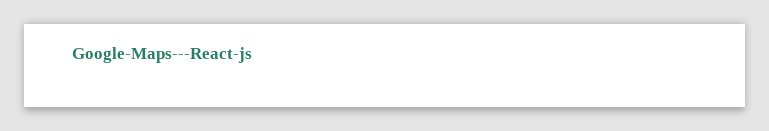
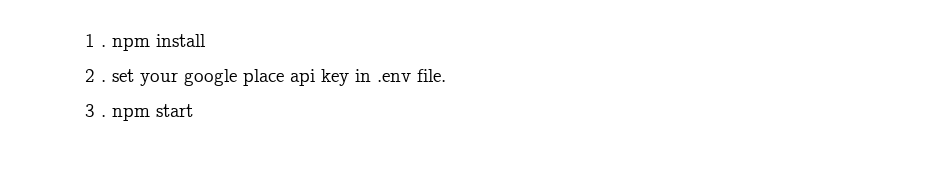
[72,47,252,63] Google-Maps---React-js -> [85,34,206,51] [85,69,446,86] [85,104,193,121] 1 . npm install // 2 . set your google place api key in .env file. // 3 . npm start

